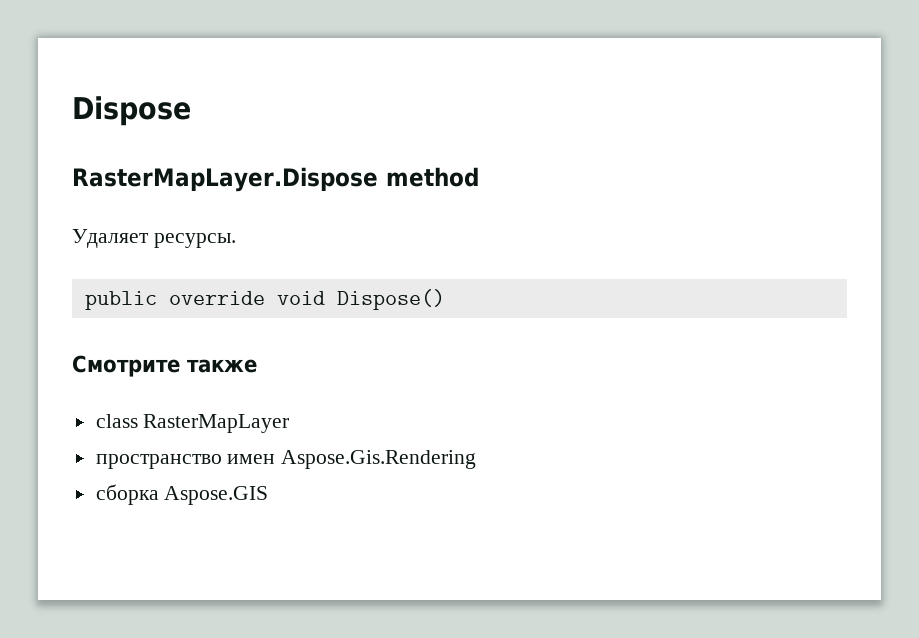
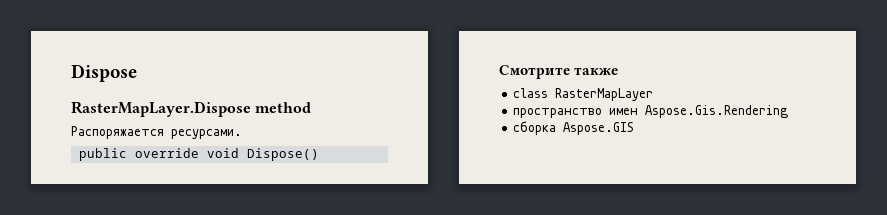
[72,229,236,248] Удаляет ресурсы. -> [71,126,242,139] Распоряжается ресурсами.

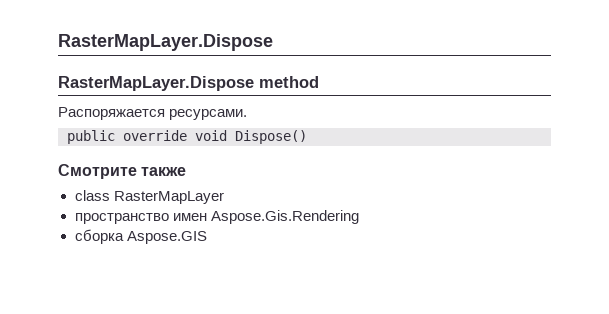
[71,64,137,82] Dispose -> [58,34,273,51] RasterMapLayer.Dispose

